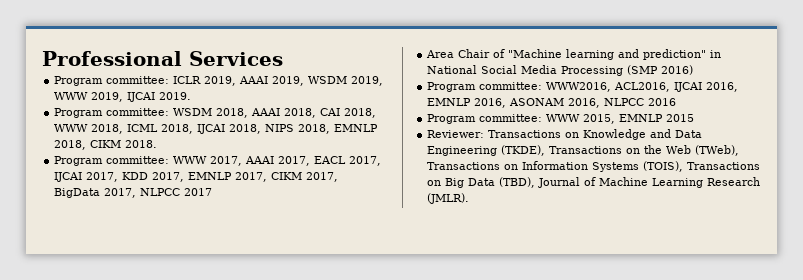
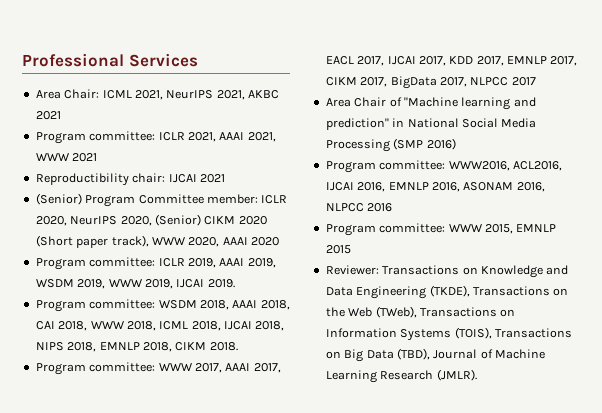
(283, 58) none -> [35,89,279,100] [35,111,61,120] [35,131,276,144] [35,153,98,162] [35,173,225,186] [35,193,288,207] [35,214,267,226] [35,235,279,248] // Area Chair: ICML 2021, NeurIPS 2021, AKBC 2021 // Program committee: ICLR 2021, AAAI 2021, WWW 2021 // Reproductibility chair: IJCAI 2021 // (Senior) Program Committee member: ICLR 2020, NeurIPS 2020, (Senior) CIKM 2020 (Short paper track), WWW 2020, AAAI 2020

